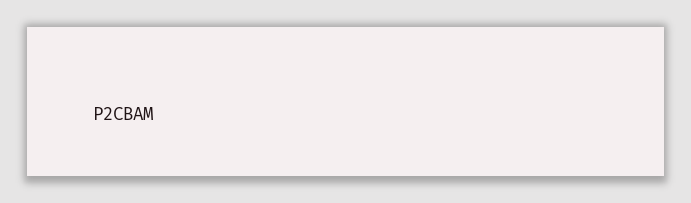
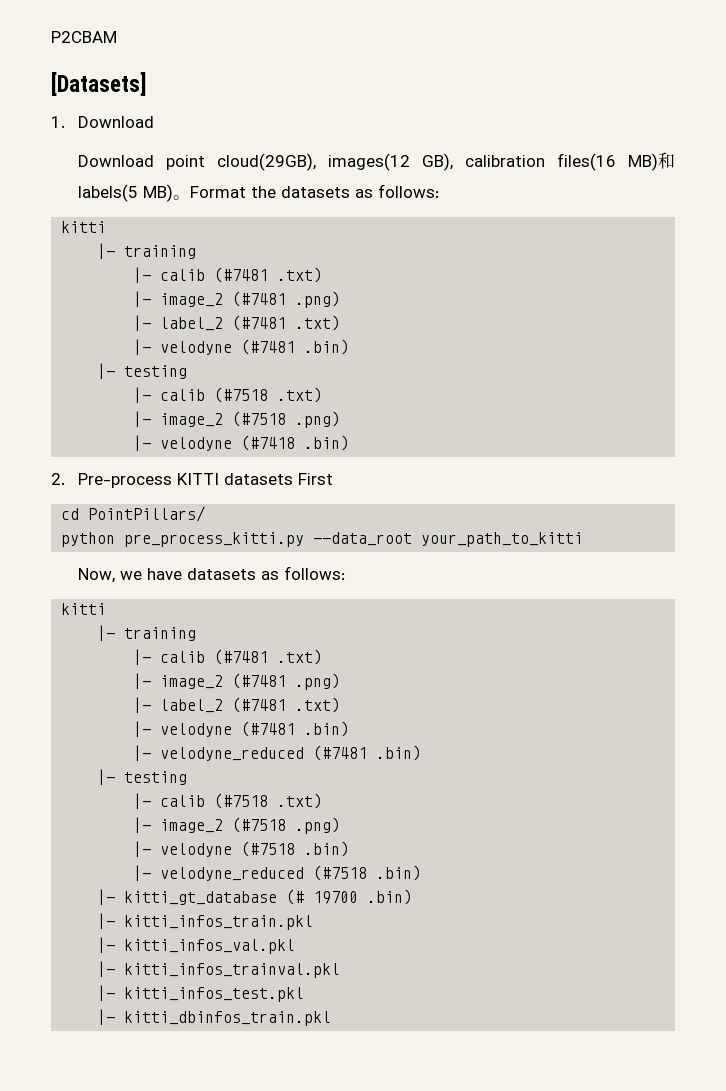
(153, 113) none -> [51,72,147,96] [51,116,155,128] [78,152,675,171] [78,184,440,202] [61,221,107,233] [97,243,197,259] [133,267,323,283] [133,291,341,308] [133,315,341,331] [133,339,350,355] [97,363,188,379] [133,387,323,403] [133,411,341,428] [133,435,350,451] [51,473,334,488] [61,506,206,522] [61,532,584,547] [78,566,346,583] [61,603,107,615] [97,625,197,641] [133,649,323,665] [133,673,341,690] [133,697,341,713] [133,721,350,737] [133,745,422,761] [97,769,188,785] [133,793,323,809] [133,817,341,834] [133,841,350,857] [133,865,422,881] [97,889,413,905] [97,913,314,930] [97,937,296,954] [97,961,341,978] [97,985,305,1002] [97,1009,332,1026] // [Datasets] // 1. Download // Download point cloud(29GB), images(12 GB), calibration files(16 MB)和labels(5 MB)。Format the datasets as follows: // kitti // |- training // |- calib (#7481 .txt) // |- image_2 (#7481 .png) // |- label_2 (#7481 .txt) // |- velodyne (#7481 .bin) // |- testing // |- calib (#7518 .txt) // |- image_2 (#7518 .png) // |- velodyne (#7418 .bin) // 2. Pre-process KITTI datasets First // cd PointPillars/ // python pre_process_kitti.py --data_root your_path_to_kitti // Now, we have datasets as follows: // kitti // |- training // |- calib (#7481 .txt) // |- image_2 (#7481 .png) // |- label_2 (#7481 .txt) // |- velodyne (#7481 .bin) // |- velodyne_reduced (#7481 .bin) // |- testing // |- calib (#7518 .txt) // |- image_2 (#7518 .png) // |- velodyne (#7518 .bin) // |- velodyne_reduced (#7518 .bin) // |- kitti_gt_database (# 19700 .bin) // |- kitti_infos_train.pkl // |- kitti_infos_val.pkl // |- kitti_infos_trainval.pkl // |- kitti_infos_test.pkl // |- kitti_dbinfos_train.pkl

